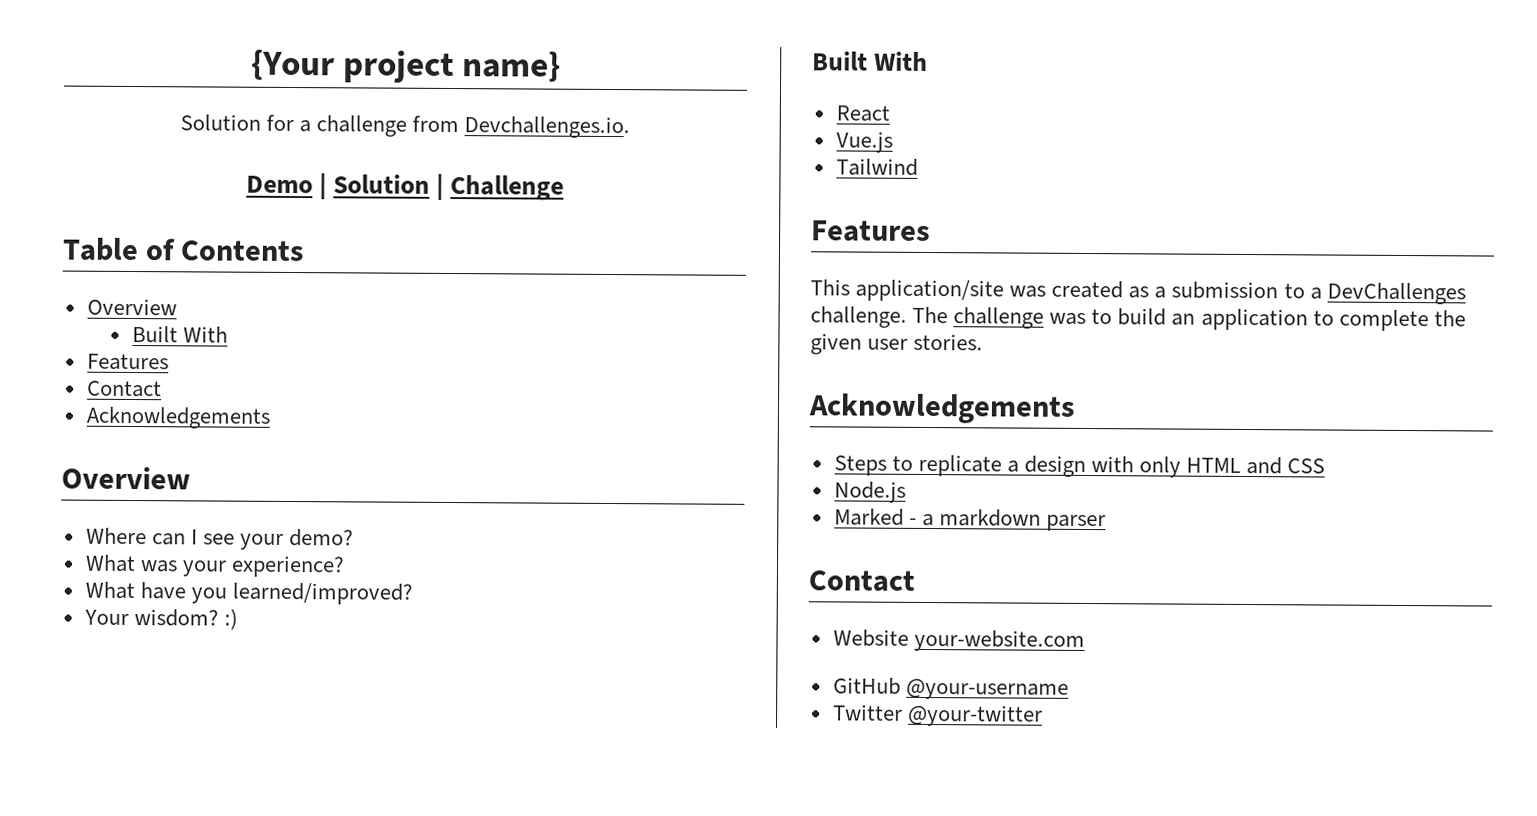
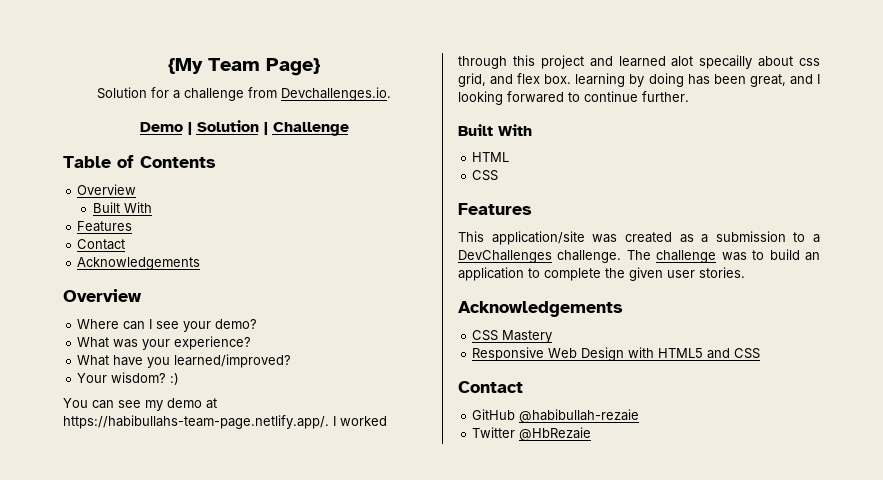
[250,49,562,84] {Your project name} -> [168,58,320,76] {My Team Page}
[812,51,929,71] [835,105,890,122] [835,131,893,153] [835,158,918,176] // Built With // React // Vue.js // Tailwind -> [63,398,217,411] [63,415,387,429] [458,55,820,69] [458,73,820,87] [458,91,689,105] [458,124,532,136] [472,152,510,162] [472,170,499,181] // You can see my demo at https://habibullahs-team-page.netlify.app/. I worked through this project and learned alot specailly about css grid, and flex box. learning by doing has been great, and I looking forwared to continue further. // Built With // HTML // CSS
[833,454,1326,478] [833,481,906,503] [833,508,1107,532] [808,570,915,592] [832,629,1085,652] Steps to replicate a design with only HTML and CSS // Node.js // Marked - a markdown parser // Contact // Website your-website.com -> [472,330,553,343] [472,347,761,361] [458,381,523,393] CSS Mastery // Responsive Web Design with HTML5 and CSS // Contact
[905,678,1069,700] @your-username -> [519,409,640,423] @habibullah-rezaie
[907,704,1043,727] @your-twitter -> [519,427,592,441] @HbRezaie

